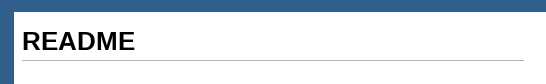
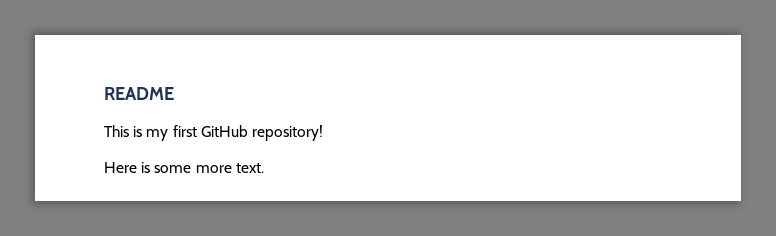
(135, 41) none -> [104,125,323,141] [104,162,264,173] // This is my first GitHub repository! // Here is some more text.

